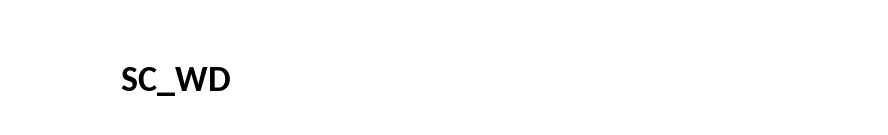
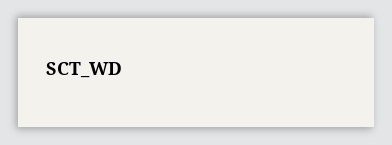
[121,67,231,96] SC_WD -> [46,62,122,78] SCT_WD

